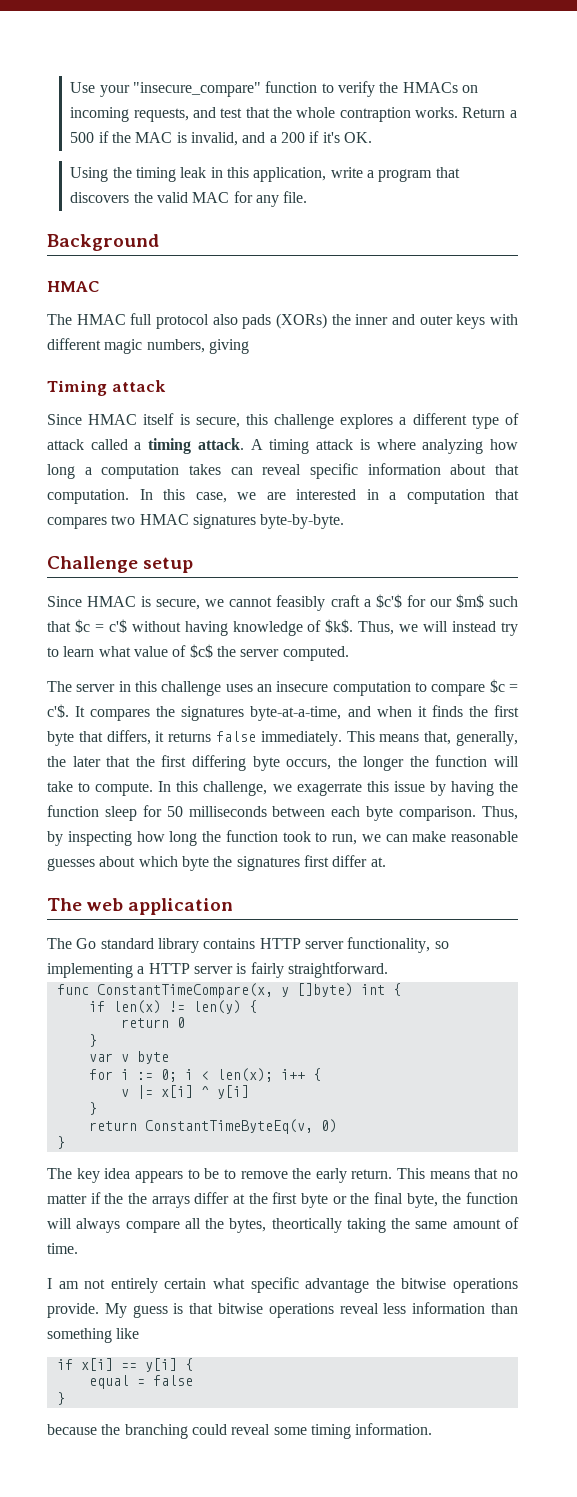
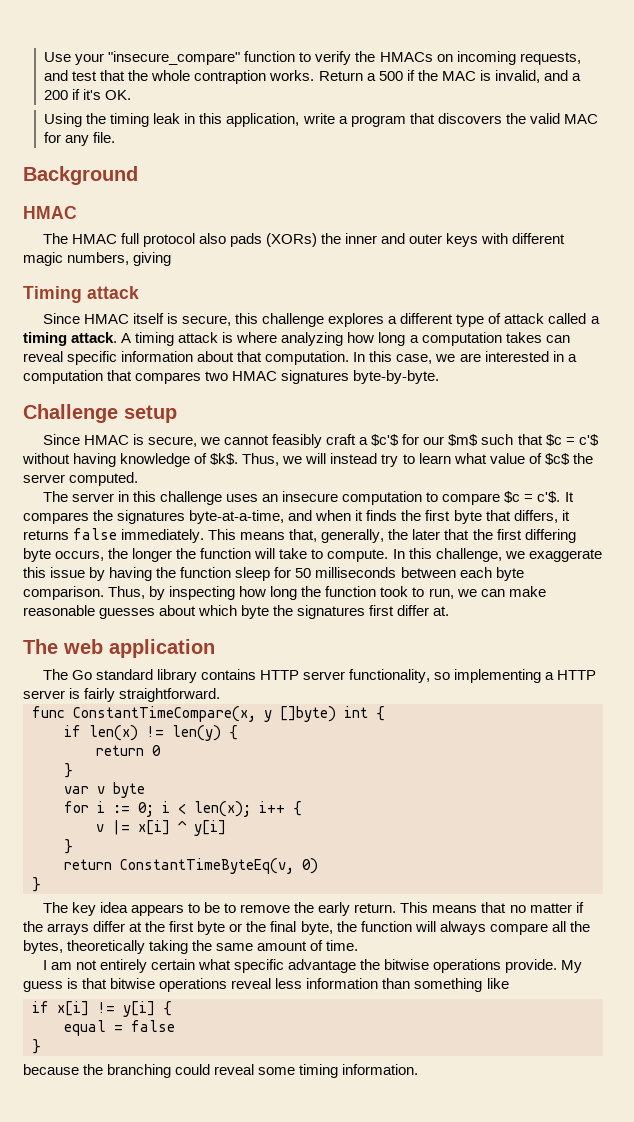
[296,782,362,796] exagerrate -> [528,549,602,562] exaggerate
[128,1193,147,1204] the -> (43, 926) none
[271,1218,342,1233] theortically -> [67,940,146,954] theoretically
[120,1363,137,1370] == -> [97,1002,115,1013] !=

